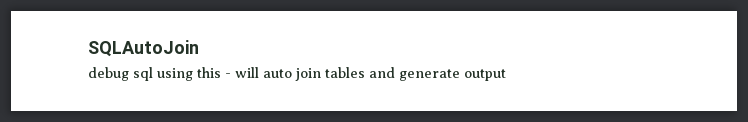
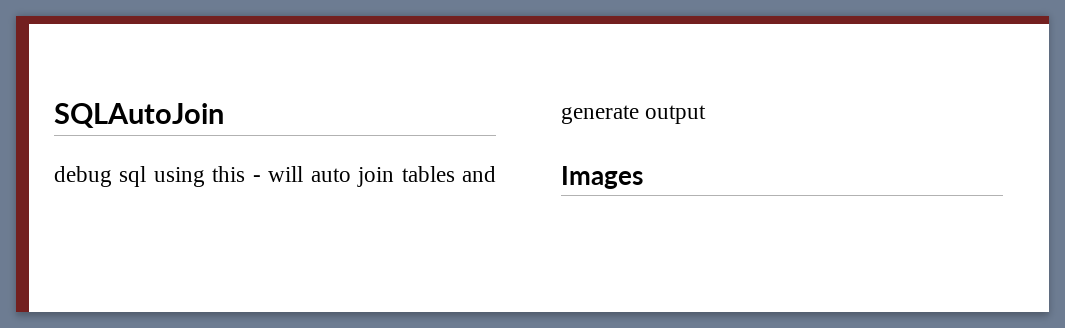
(506, 75) none -> [561,166,643,189] // Images

